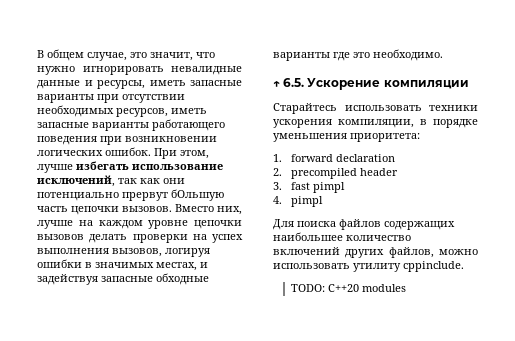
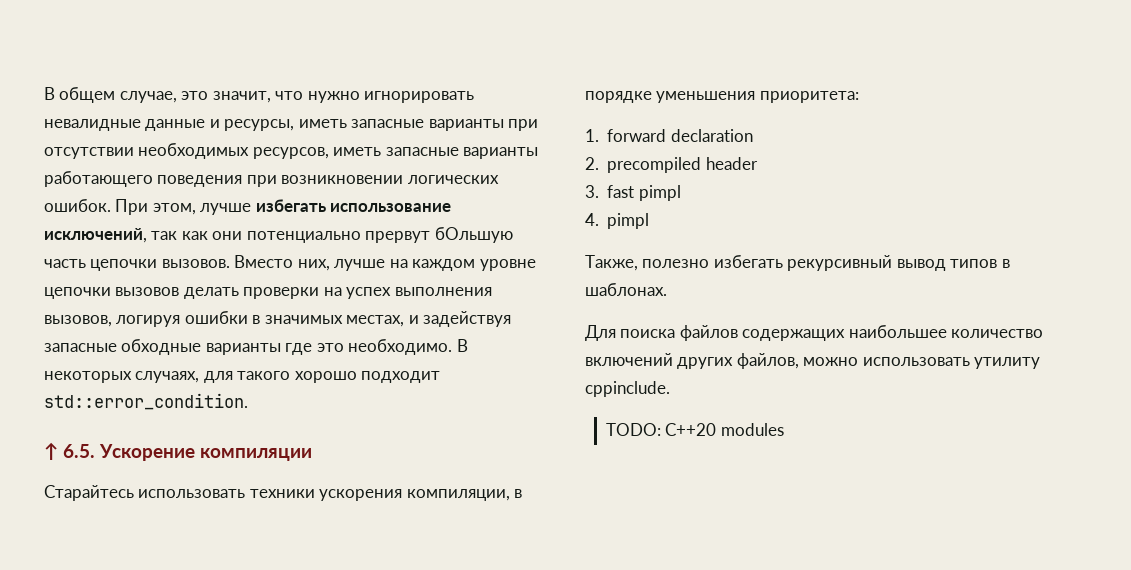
(443, 55) none -> [456,339,468,352] [44,371,441,383] [44,393,248,410] В некоторых случаях, для такого хорошо подходит std::error_condition.
(323, 201) none -> [585,255,1010,271] [585,283,667,296] // Также, полезно избегать рекурсивный вывод типов в шаблонах.

